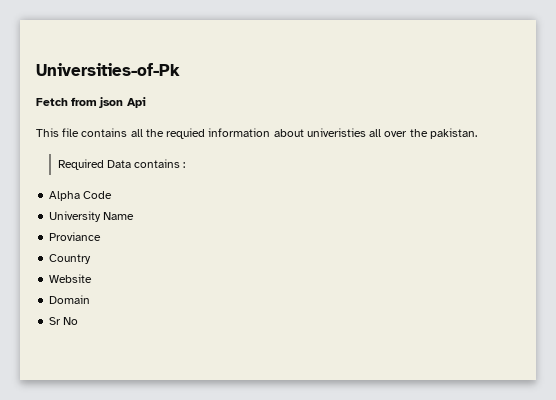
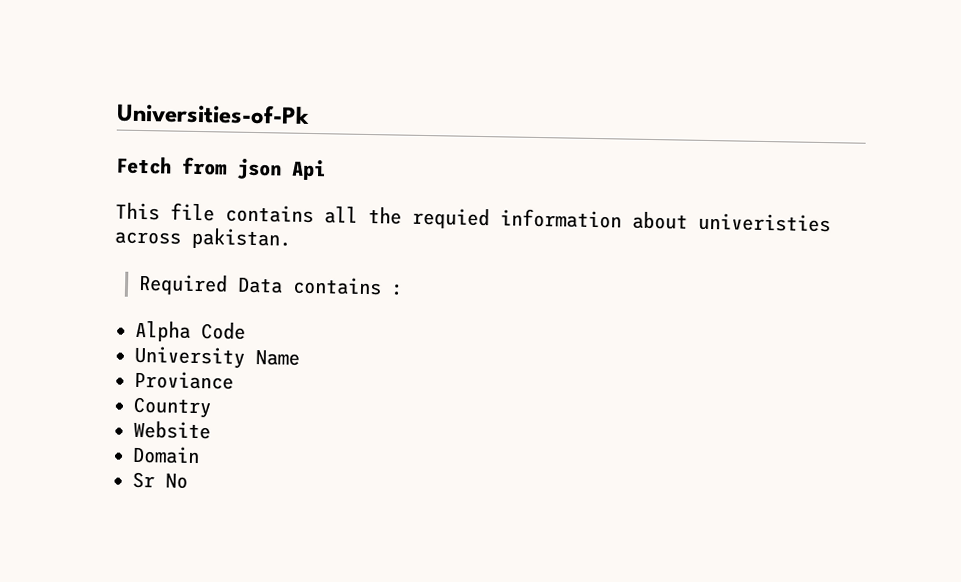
[369,129,428,137] all over the -> [114,231,181,245] across

